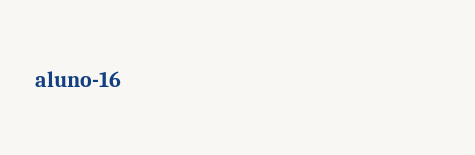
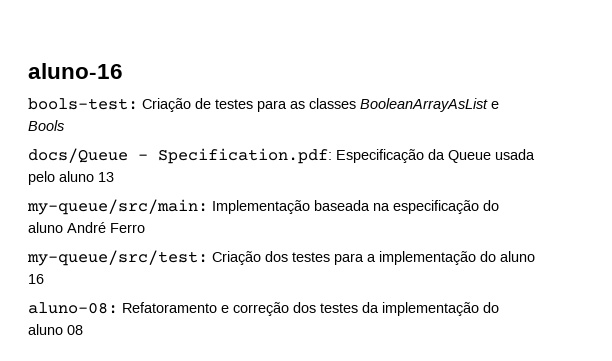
(121, 79) none -> [28,98,499,112] [28,120,64,131] [28,148,535,164] [28,171,114,185] [27,199,499,215] [28,222,145,233] [27,250,535,266] [28,274,44,284] [28,302,499,316] [28,324,83,335] // bools-test: Criação de testes para as classes BooleanArrayAsList e Bools // docs/Queue - Specification.pdf: Especificação da Queue usada pelo aluno 13 // my-queue/src/main: Implementação baseada na especificação do aluno André Ferro // my-queue/src/test: Criação dos testes para a implementação do aluno 16 // aluno-08: Refatoramento e correção dos testes da implementação do aluno 08

